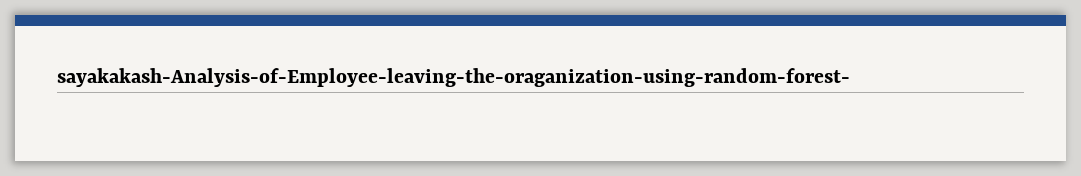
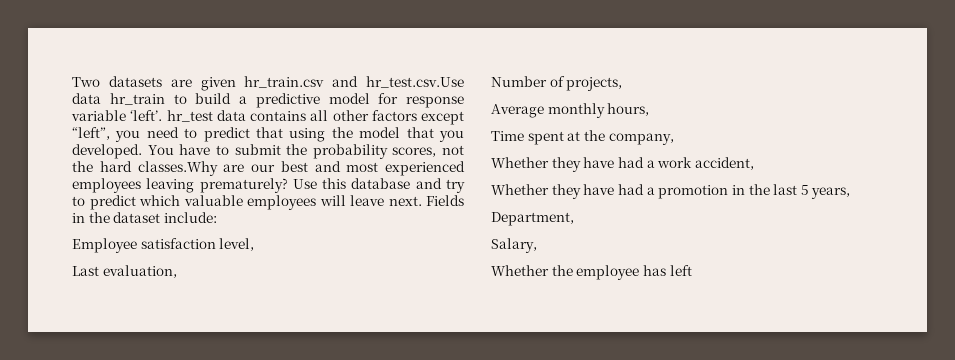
[57,68,850,87] sayakakash-Analysis-of-Employee-leaving-the-oraganization-using-random-forest- -> [72,76,464,91] [72,93,464,108] [71,110,464,125] [72,127,464,142] [72,144,464,159] [72,161,465,176] [72,178,465,193] [72,195,464,210] [72,212,217,223] [72,238,255,253] [72,265,177,278] [491,76,623,91] [491,103,650,118] [491,130,674,145] [491,157,754,172] [491,184,851,199] [491,212,574,226] [491,238,537,253] [491,265,692,280] Two datasets are given hr_train.csv and hr_test.csv.Use data hr_train to build a predictive model for response variable ‘left’. hr_test data contains all other factors except “left”, you need to predict that using the model that you developed. You have to submit the probability scores, not the hard classes.Why are our best and most experienced employees leaving prematurely? Use this database and try to predict which valuable employees will leave next. Fields in the dataset include: // Employee satisfaction level, // Last evaluation, // Number of projects, // Average monthly hours, // Time spent at the company, // Whether they have had a work accident, // Whether they have had a promotion in the last 5 years, // Department, // Salary, // Whether the employee has left

